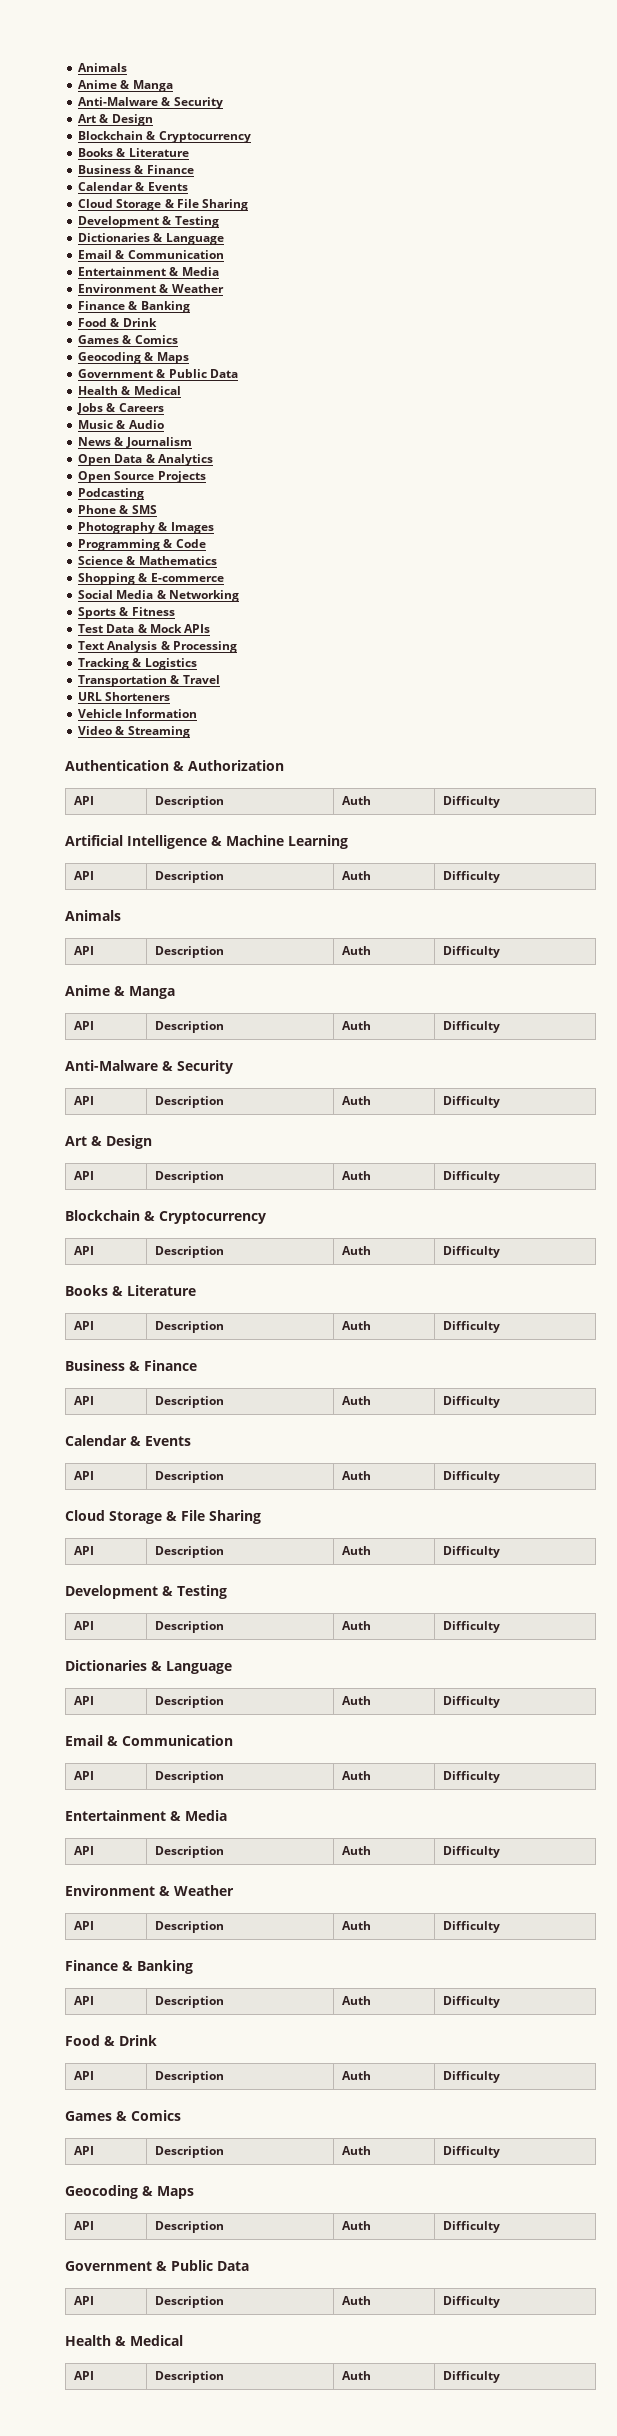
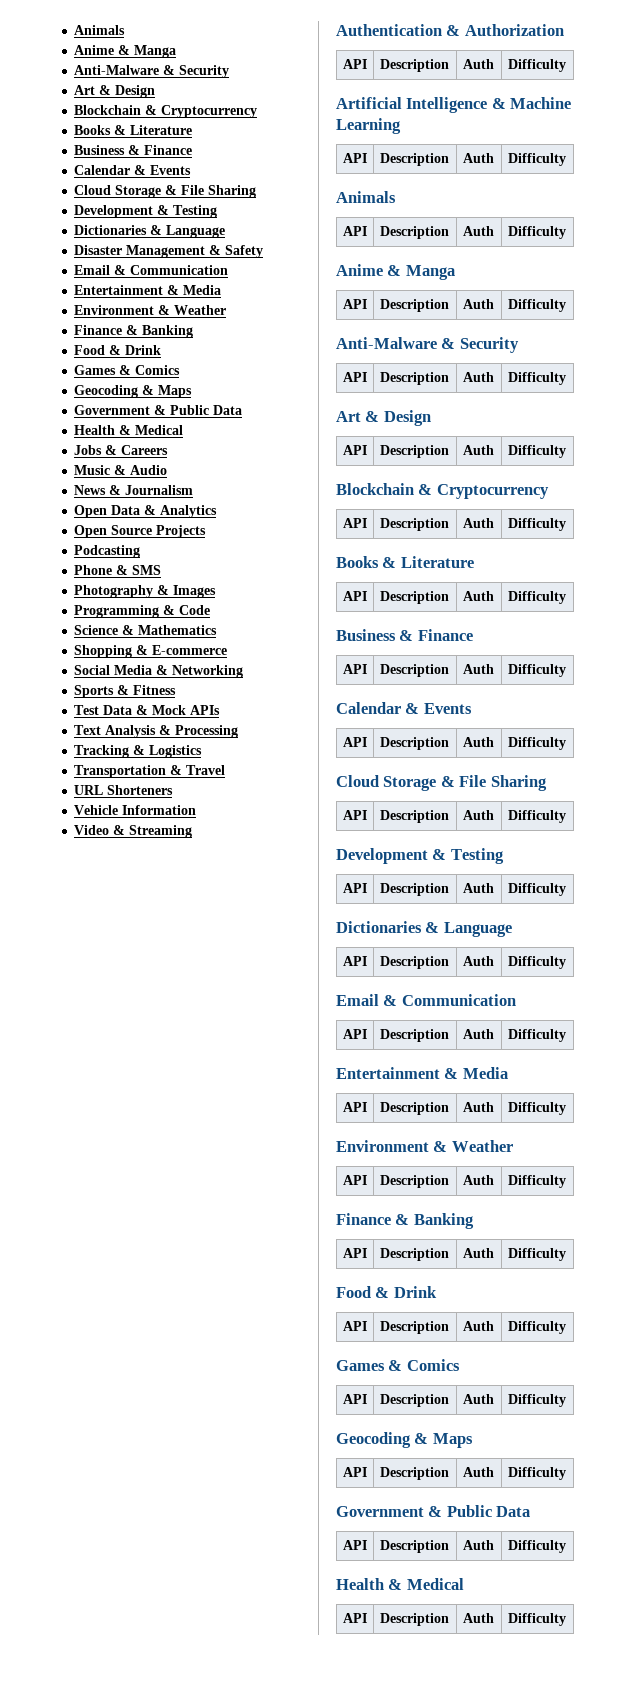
(224, 239) none -> [74,245,264,258] // Disaster Management & Safety

